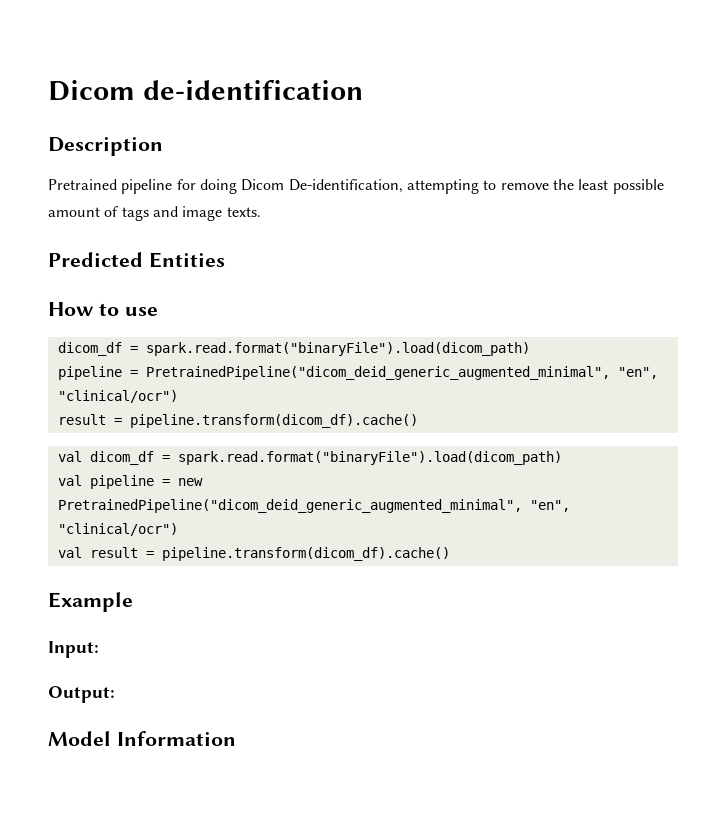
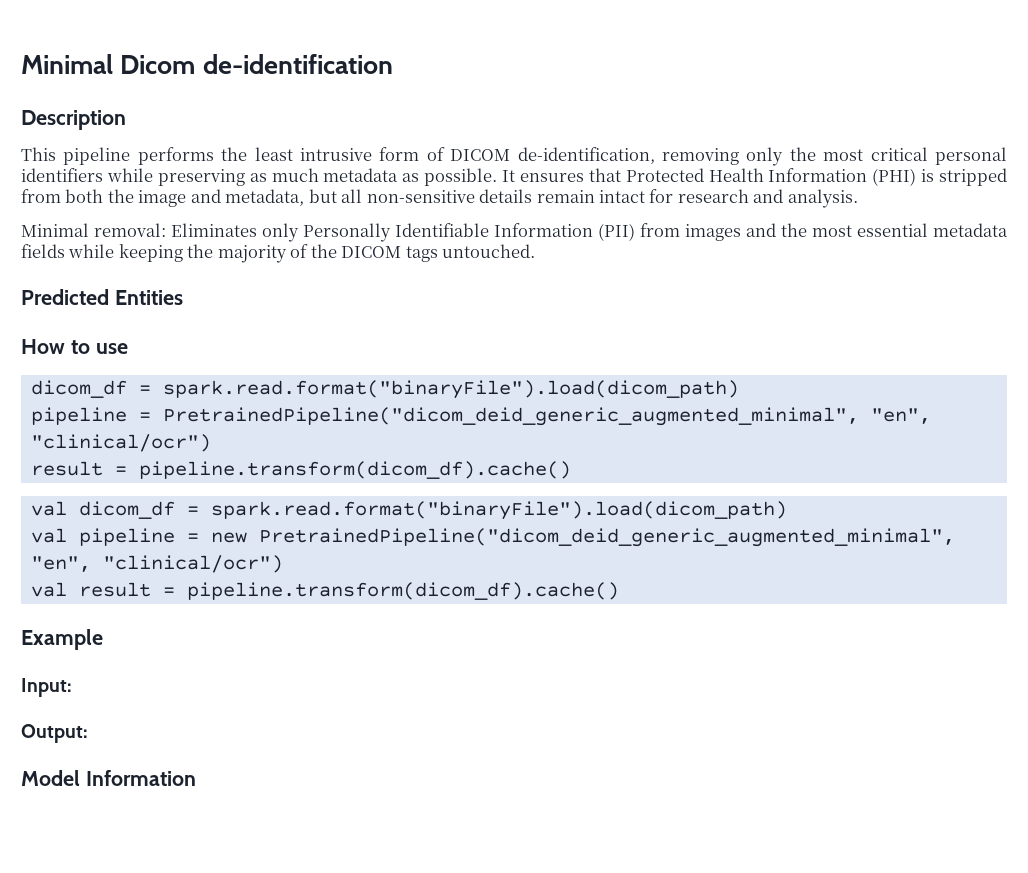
(48, 90) none -> [21,54,113,74] Minimal
[48,179,664,194] [48,206,261,221] Pretrained pipeline for doing Dicom De-identification, attempting to remove the least possible amount of tags and image texts. -> [21,147,1007,166] [21,168,1007,186] [21,189,858,208] [21,223,1008,242] [21,244,536,263] This pipeline performs the least intrusive form of DICOM de-identification, removing only the most critical personal identifiers while preserving as much metadata as possible. It ensures that Protected Health Information (PHI) is stripped from both the image and metadata, but all non-sensitive details remain intact for research and analysis. // Minimal removal: Eliminates only Personally Identifiable Information (PII) from images and the most essential metadata fields while keeping the majority of the DICOM tags untouched.

